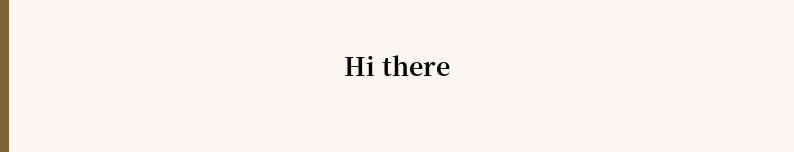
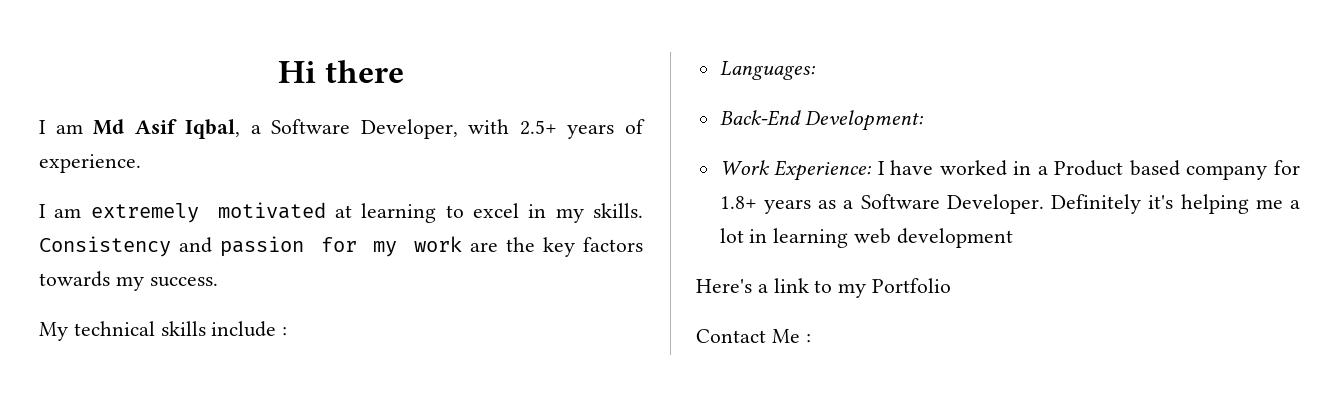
(450, 65) none -> [39,119,645,139] [39,154,141,173] [39,202,643,223] [39,236,643,257] [39,271,218,291] [39,321,288,341] [719,61,816,80] [719,110,925,131] [719,160,1300,181] [719,194,1300,214] [719,228,1013,248] [696,278,952,298] [696,329,811,343] // I am Md Asif Iqbal, a Software Developer, with 2.5+ years of experience. // I am extremely motivated at learning to excel in my skills. Consistency and passion for my work are the key factors towards my success. // My technical skills include : // Languages: // Back-End Development: // Work Experience: I have worked in a Product based company for 1.8+ years as a Software Developer. Definitely it's helping me a lot in learning web development // Here's a link to my Portfolio // Contact Me :

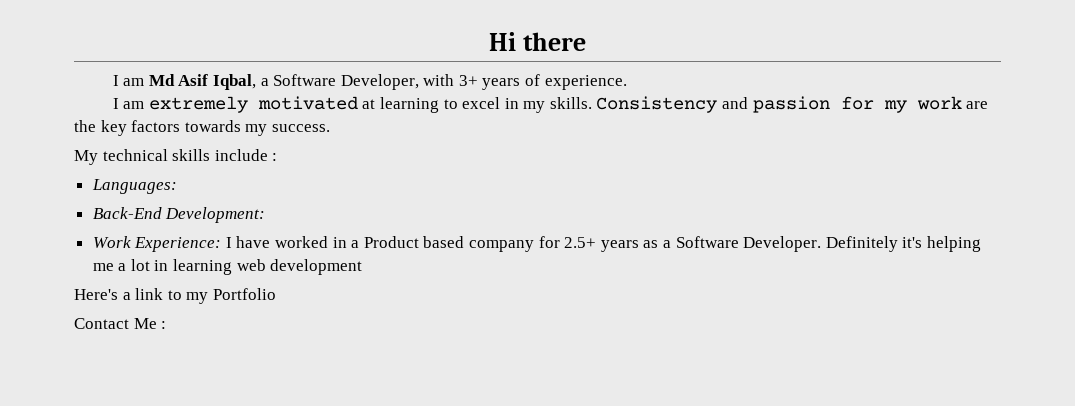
[519,120,557,135] 2.5+ -> [458,75,478,86] 3+
[719,196,757,209] 1.8+ -> [564,237,597,248] 2.5+

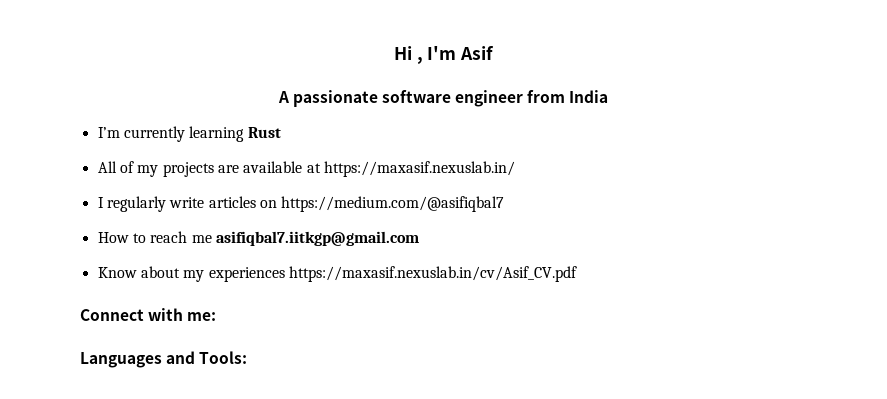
[522,32,586,51] [112,74,627,90] [112,96,989,113] [74,120,330,136] [74,149,278,165] [91,179,177,194] [92,207,266,223] [92,236,981,252] [92,259,363,275] [74,288,276,304] [74,318,167,329] there // I am Md Asif Iqbal, a Software Developer, with 3+ years of experience. // I am extremely motivated at learning to excel in my skills. Consistency and passion for my work are the key factors towards my success. // My technical skills include : // Languages: // Back-End Development: // Work Experience: I have worked in a Product based company for 2.5+ years as a Software Developer. Definitely it's helping me a lot in learning web development // Here's a link to my Portfolio // Contact Me : -> [416,45,495,64] [277,90,609,107] [97,126,281,142] [97,161,515,177] [97,196,505,212] [97,231,419,246] [97,266,577,282] [80,308,217,321] [80,351,248,368] , I'm Asif // A passionate software engineer from India // I’m currently learning Rust // All of my projects are available at https://maxasif.nexuslab.in/ // I regularly write articles on https://medium.com/@asifiqbal7 // How to reach me asifiqbal7.iitkgp@gmail.com // Know about my experiences https://maxasif.nexuslab.in/cv/Asif_CV.pdf // Connect with me: // Languages and Tools:

